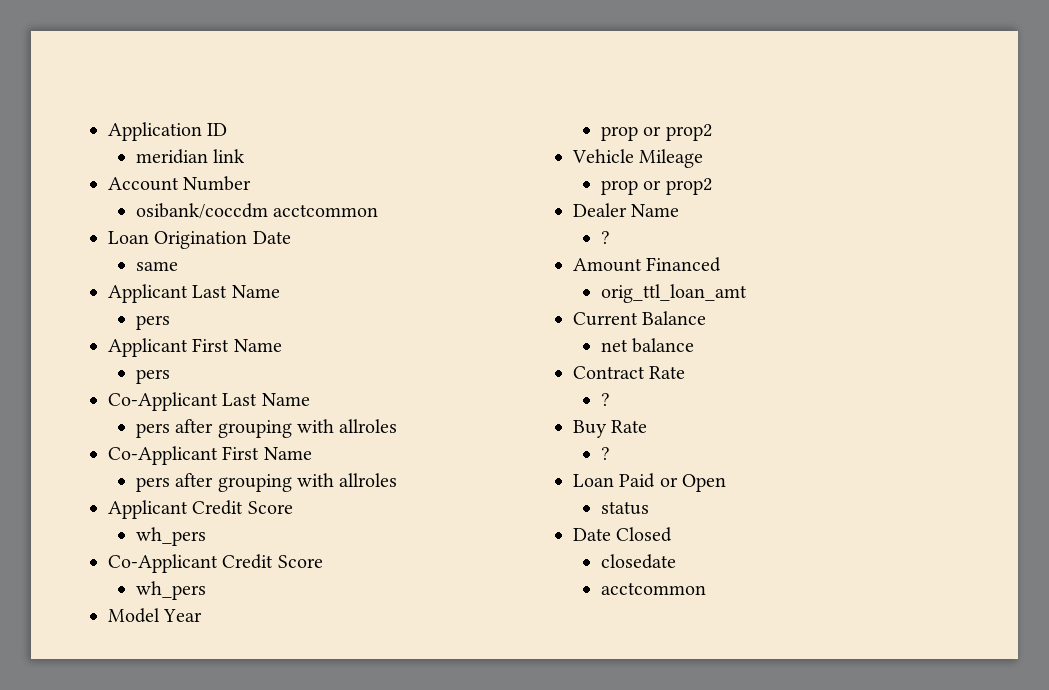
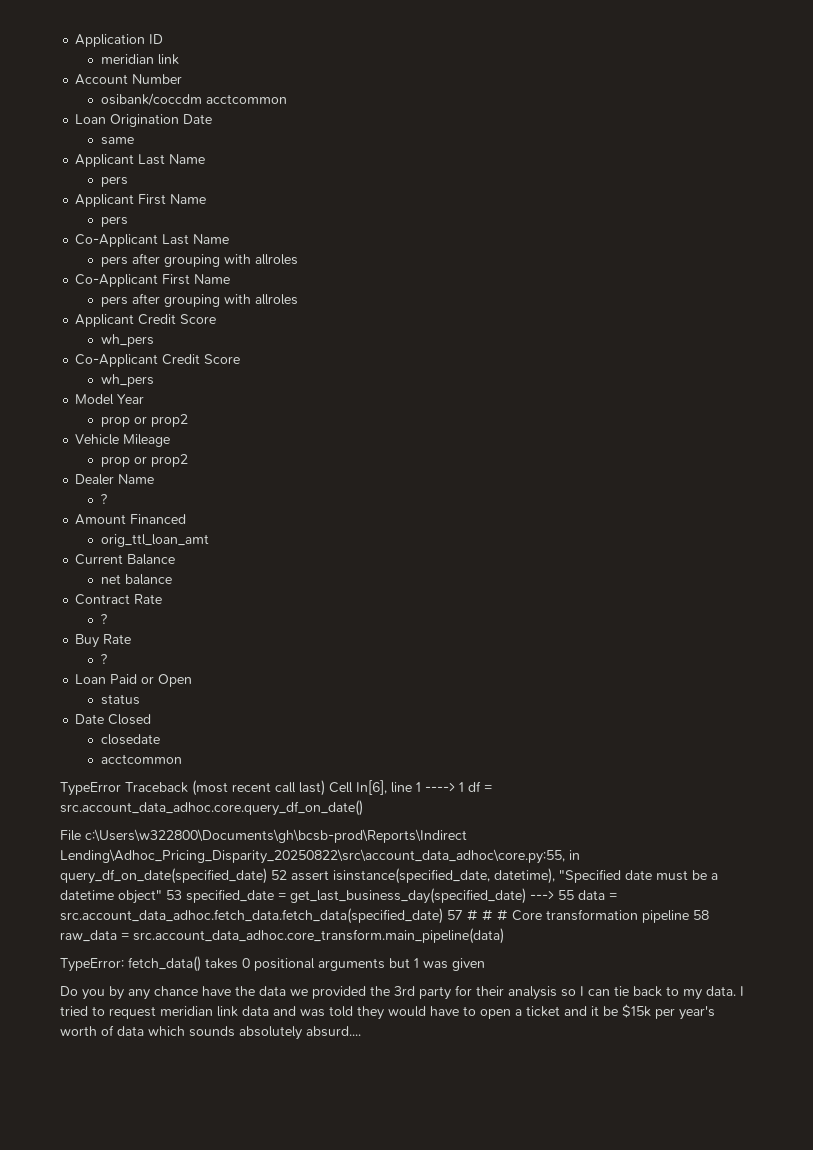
(706, 588) none -> [60,780,492,796] [60,800,363,816] [60,829,467,843] [60,849,580,864] [60,868,718,884] [60,888,617,904] [60,908,709,924] [60,928,504,944] [60,956,485,972] [60,985,744,1000] [60,1004,715,1020] [60,1025,361,1040] // TypeError Traceback (most recent call last) Cell In[6], line 1 ----> 1 df = src.account_data_adhoc.core.query_df_on_date() // File c:\Users\w322800\Documents\gh\bcsb-prod\Reports\Indirect Lending\Adhoc_Pricing_Disparity_20250822\src\account_data_adhoc\core.py:55, in query_df_on_date(specified_date) 52 assert isinstance(specified_date, datetime), "Specified date must be a datetime object" 53 specified_date = get_last_business_day(specified_date) ---> 55 data = src.account_data_adhoc.fetch_data.fetch_data(specified_date) 57 # # # Core transformation pipeline 58 raw_data = src.account_data_adhoc.core_transform.main_pipeline(data) // TypeError: fetch_data() takes 0 positional arguments but 1 was given // Do you by any chance have the data we provided the 3rd party for their analysis so I can tie back to my data. I tried to request meridian link data and was told they would have to open a ticket and it be $15k per year's worth of data which sounds absolutely absurd....

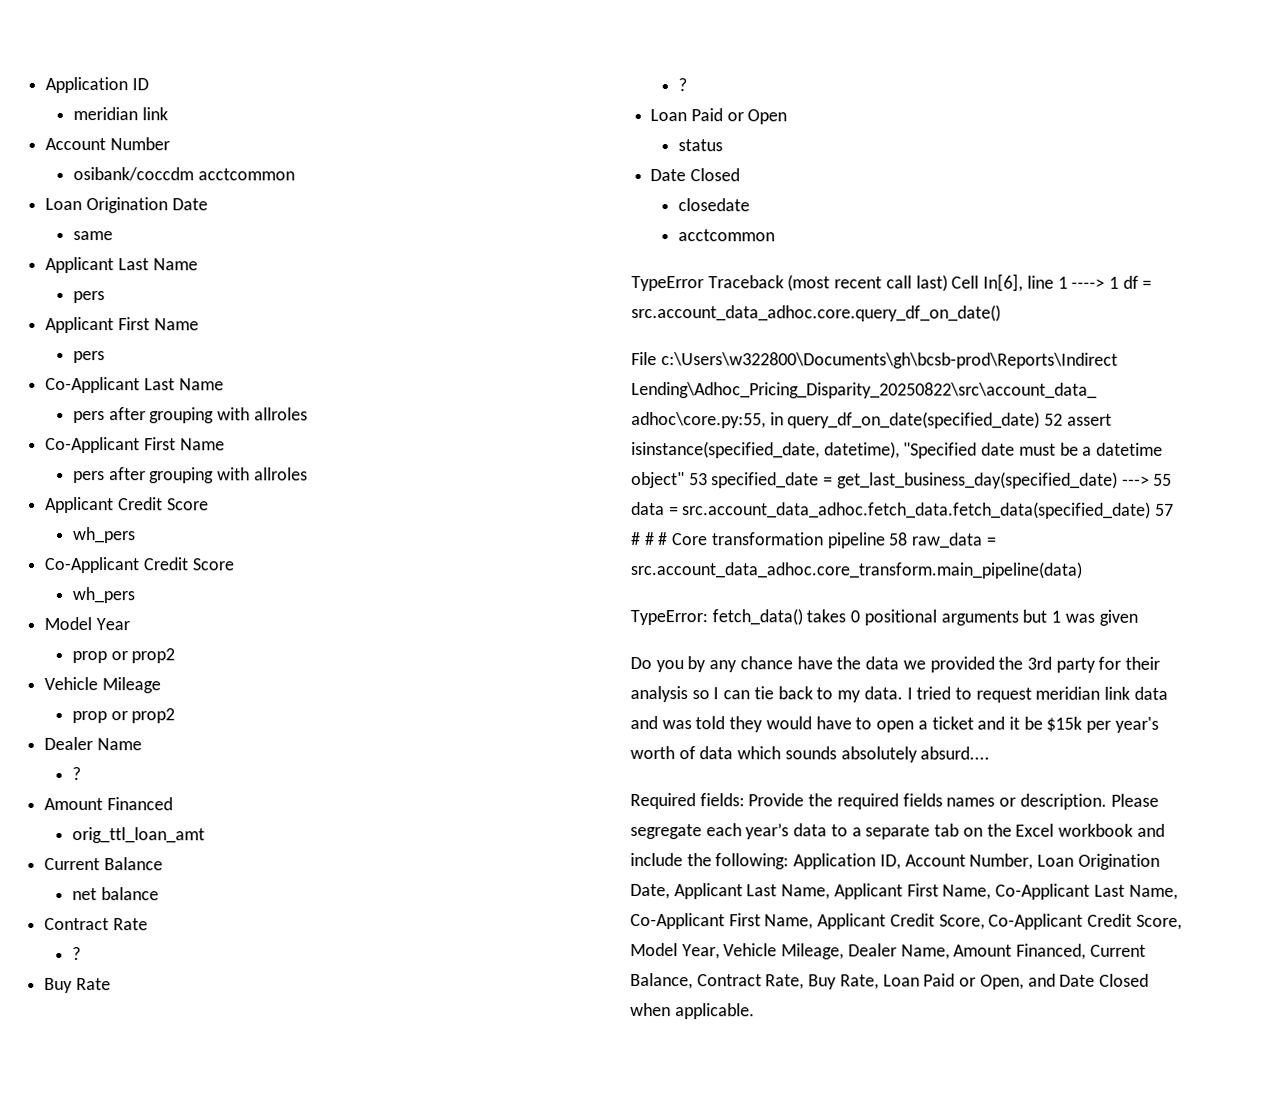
(361, 1031) none -> [630,792,1159,810] [630,823,1165,840] [630,852,1160,870] [630,883,1178,900] [630,912,1182,930] [630,942,1146,960] [630,972,1149,990] [630,1002,755,1020] // Required fields: Provide the required fields names or description. Please segregate each year’s data to a separate tab on the Excel workbook and include the following: Application ID, Account Number, Loan Origination Date, Applicant Last Name, Applicant First Name, Co-Applicant Last Name, Co-Applicant First Name, Applicant Credit Score, Co-Applicant Credit Score, Model Year, Vehicle Mileage, Dealer Name, Amount Financed, Current Balance, Contract Rate, Buy Rate, Loan Paid or Open, and Date Closed when applicable.

